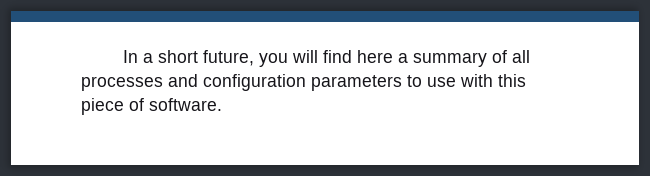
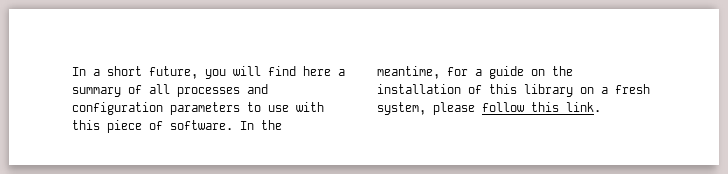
(222, 104) none -> [240,120,282,130] [377,66,573,79] [377,84,650,97] [377,102,601,115] In the meantime, for a guide on the installation of this library on a fresh system, please follow this link.

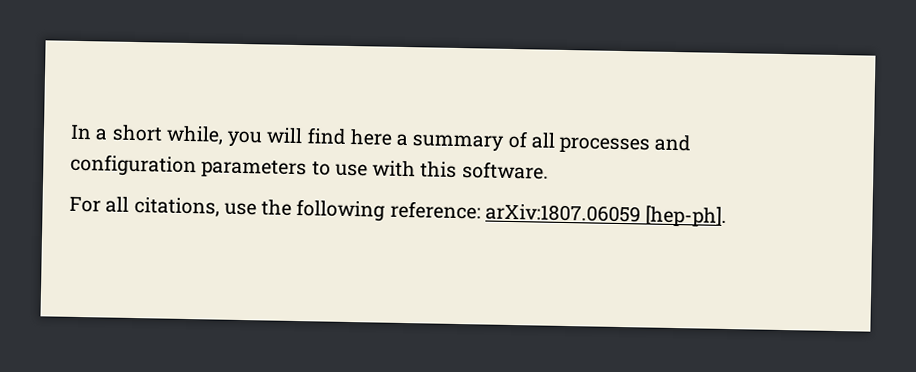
[149,66,198,79] future, -> [165,125,224,145] while,
[107,120,163,133] piece of -> (458, 169) none
[240,120,282,130] [377,66,573,79] [377,84,650,97] [377,102,601,115] In the meantime, for a guide on the installation of this library on a fresh system, please follow this link. -> [69,196,728,227] // For all citations, use the following reference: arXiv:1807.06059 [hep-ph].

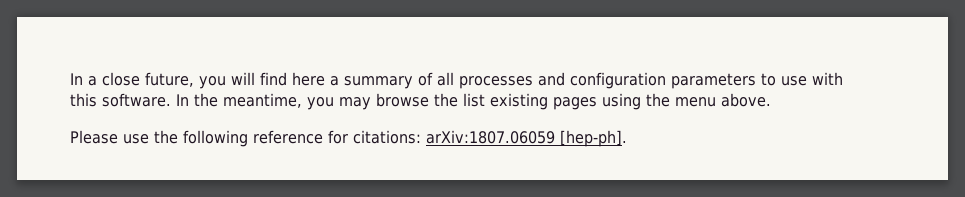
[111,124,224,145] short while, -> [102,72,194,87] close future,
[69,196,481,222] // For all citations, use the following reference: -> [176,93,771,110] [70,130,421,147] In the meantime, you may browse the list existing pages using the menu above. // Please use the following reference for citations:

